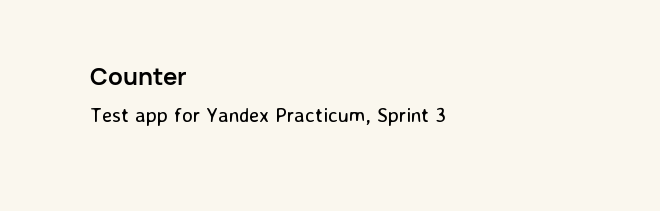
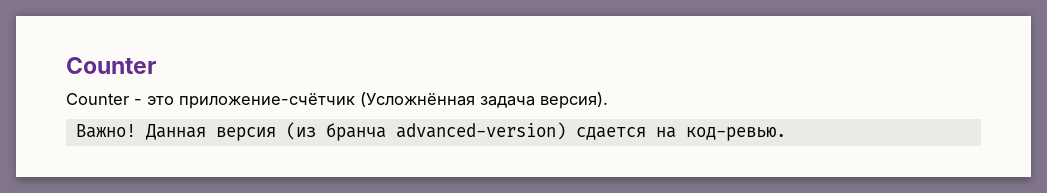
[90,107,446,126] Test app for Yandex Practicum, Sprint 3 -> [66,92,608,109] [75,122,786,141] Counter - это приложение-счётчик (Усложнённая задача версия). // Важно! Данная версия (из бранча advanced-version) сдается на код-ревью.

